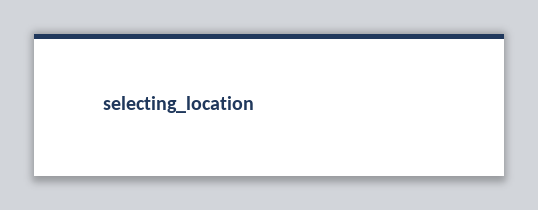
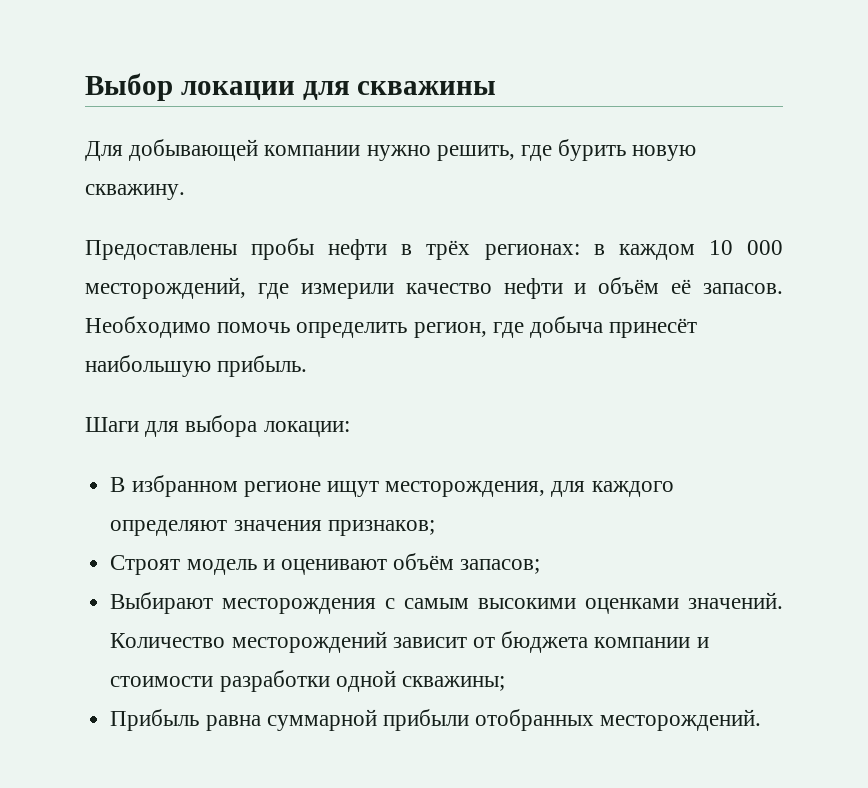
[103,96,254,113] selecting_location -> [85,73,497,101] [85,139,697,161] [85,184,185,200] [85,238,783,260] [85,277,783,299] [85,316,698,338] [85,355,308,377] [85,415,350,437] [110,475,674,497] [110,520,435,536] [110,553,541,575] [110,592,783,614] [110,631,709,653] [110,670,505,692] [110,709,762,731] Выбор локации для скважины // Для добывающей компании нужно решить, где бурить новую скважину. // Предоставлены пробы нефти в трёх регионах: в каждом 10 000 месторождений, где измерили качество нефти и объём её запасов. Необходимо помочь определить регион, где добыча принесёт наибольшую прибыль. // Шаги для выбора локации: // В избранном регионе ищут месторождения, для каждого определяют значения признаков; // Строят модель и оценивают объём запасов; // Выбирают месторождения с самым высокими оценками значений. Количество месторождений зависит от бюджета компании и стоимости разработки одной скважины; // Прибыль равна суммарной прибыли отобранных месторождений.

